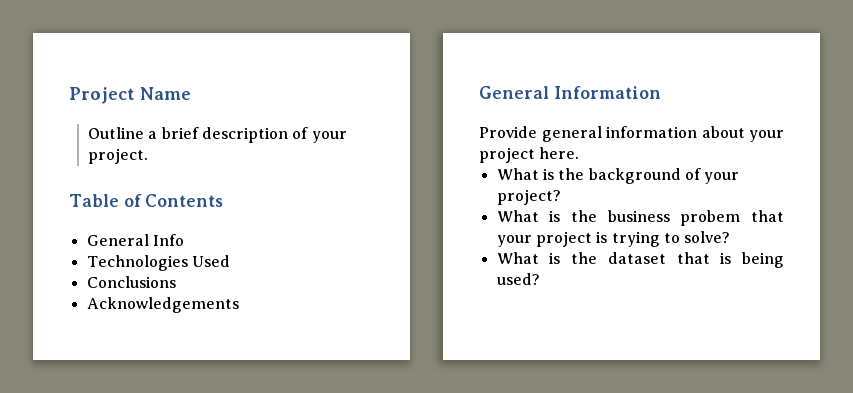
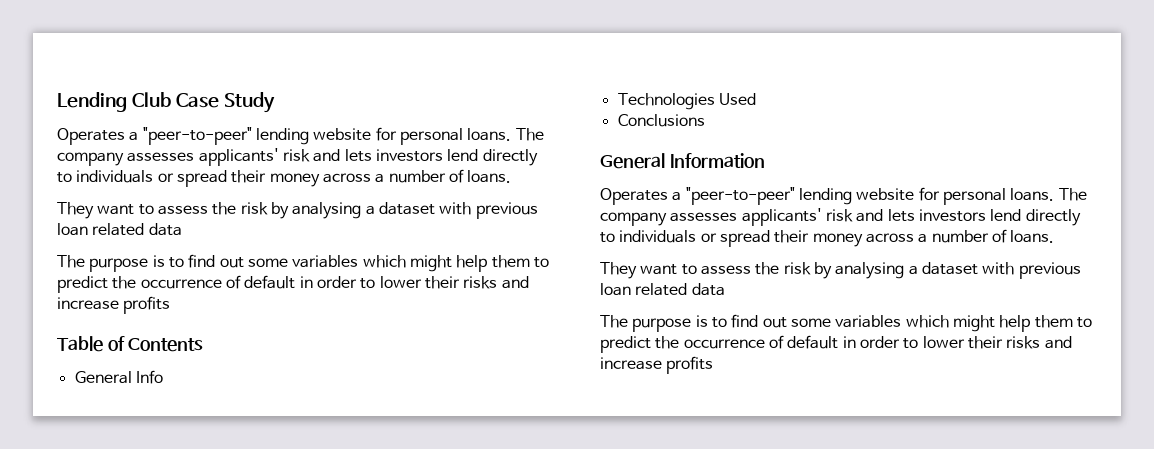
[69,87,191,104] [88,127,347,143] [88,148,149,164] Project Name // Outline a brief description of your project. -> [57,92,275,113] [57,127,544,145] [57,148,538,166] [57,169,512,187] [57,202,538,219] [57,223,182,236] [57,254,549,272] [57,275,529,293] [57,296,171,314] Lending Club Case Study // Operates a "peer-to-peer" lending website for personal loans. The company assesses applicants' risk and lets investors lend directly to individuals or spread their money across a number of loans. // They want to assess the risk by analysing a dataset with previous loan related data // The purpose is to find out some variables which might help them to predict the occurrence of default in order to lower their risks and increase profits
[86,297,239,313] // Acknowledgements -> (705, 120) none
[479,126,784,142] [479,147,580,163] [496,168,740,184] [496,189,561,205] [496,210,784,226] [496,231,731,247] [496,252,784,268] [496,273,540,285] Provide general information about your project here. // What is the background of your project? // What is the business probem that your project is trying to solve? // What is the dataset that is being used? -> [600,187,1087,205] [600,208,1081,226] [600,229,1055,247] [600,262,1081,279] [600,283,725,296] [600,314,1092,332] [600,335,1072,353] [600,356,714,374] Operates a "peer-to-peer" lending website for personal loans. The company assesses applicants' risk and lets investors lend directly to individuals or spread their money across a number of loans. // They want to assess the risk by analysing a dataset with previous loan related data // The purpose is to find out some variables which might help them to predict the occurrence of default in order to lower their risks and increase profits

